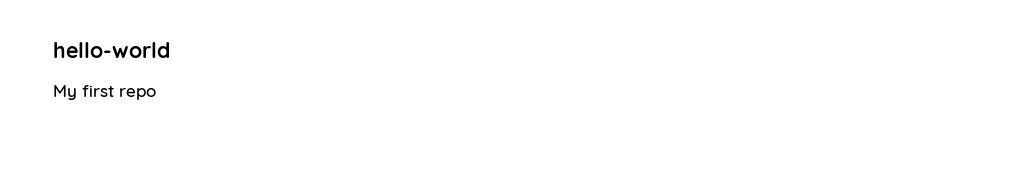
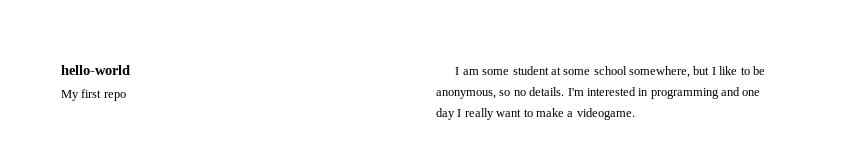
(156, 94) none -> [455,66,765,78] [436,87,761,99] [436,108,635,120] // I am some student at some school somewhere, but I like to be anonymous, so no details. I'm interested in programming and one day I really want to make a videogame.

